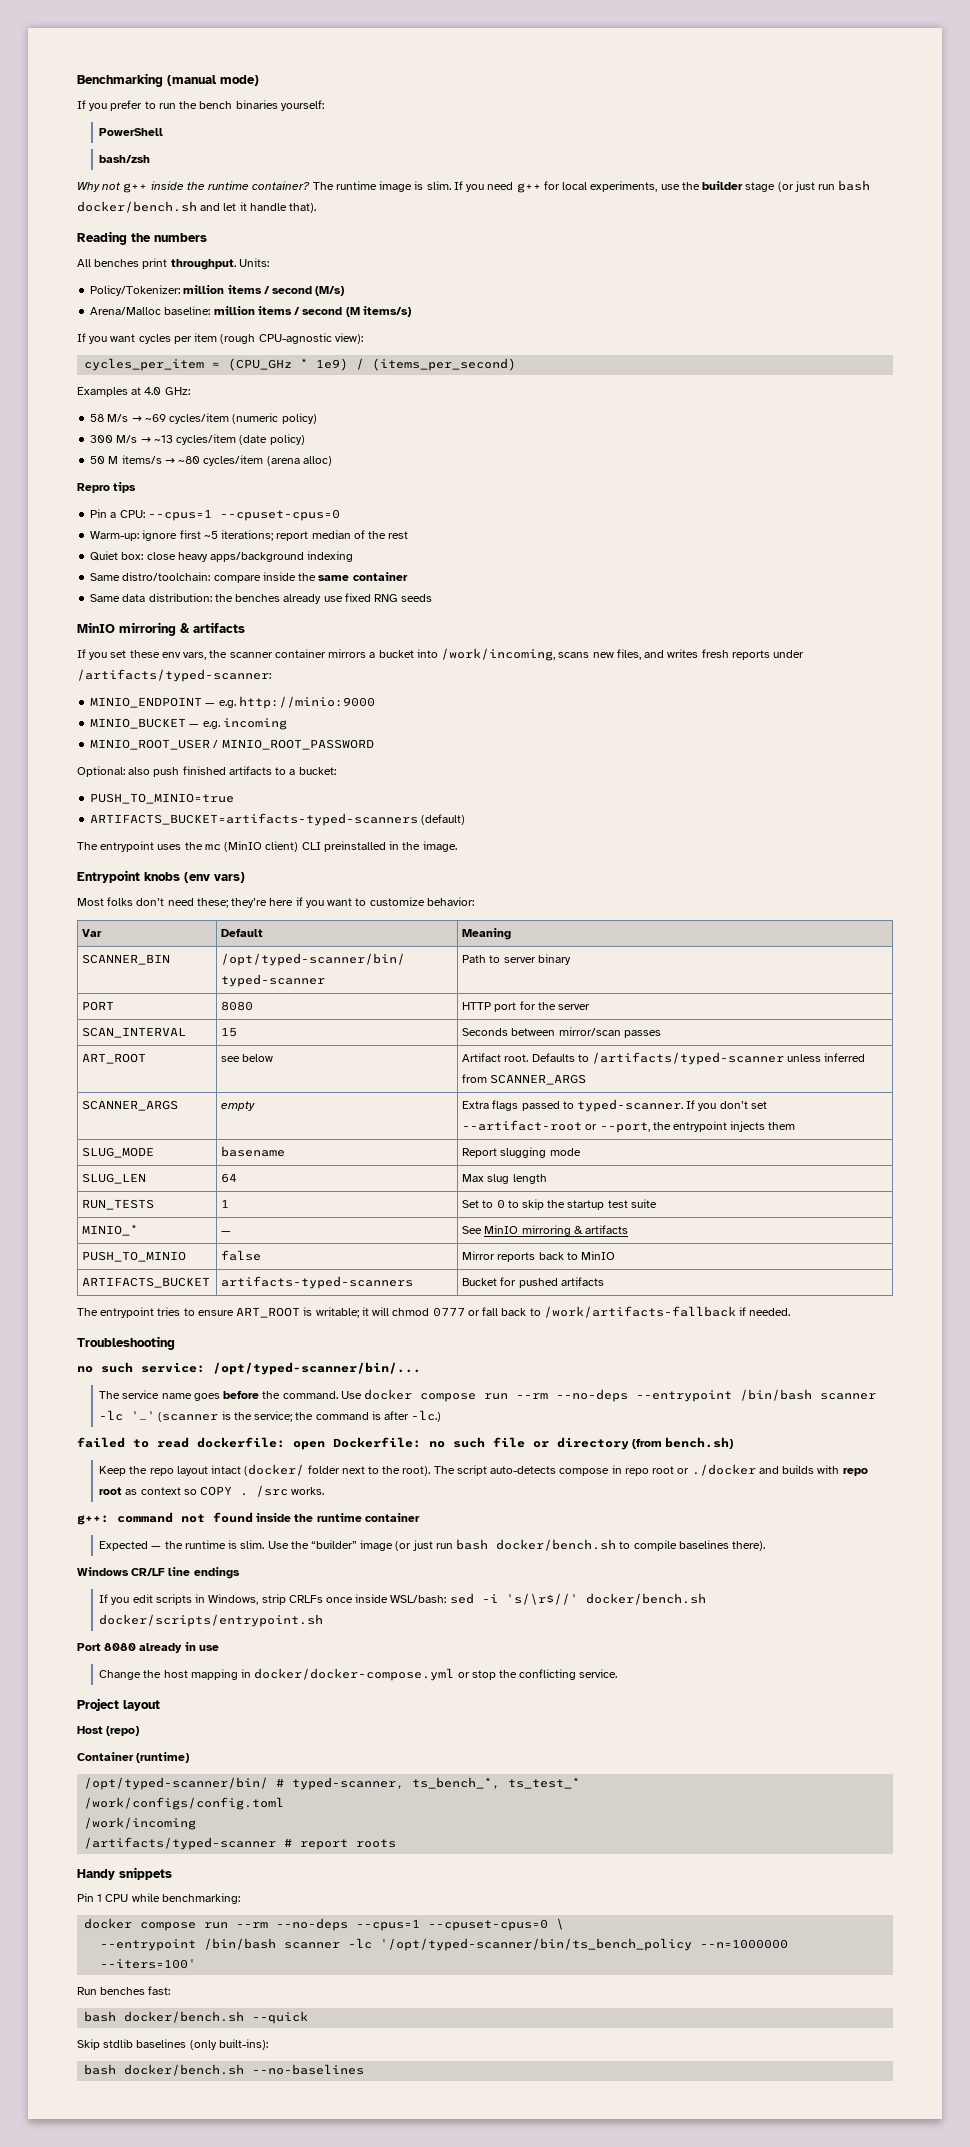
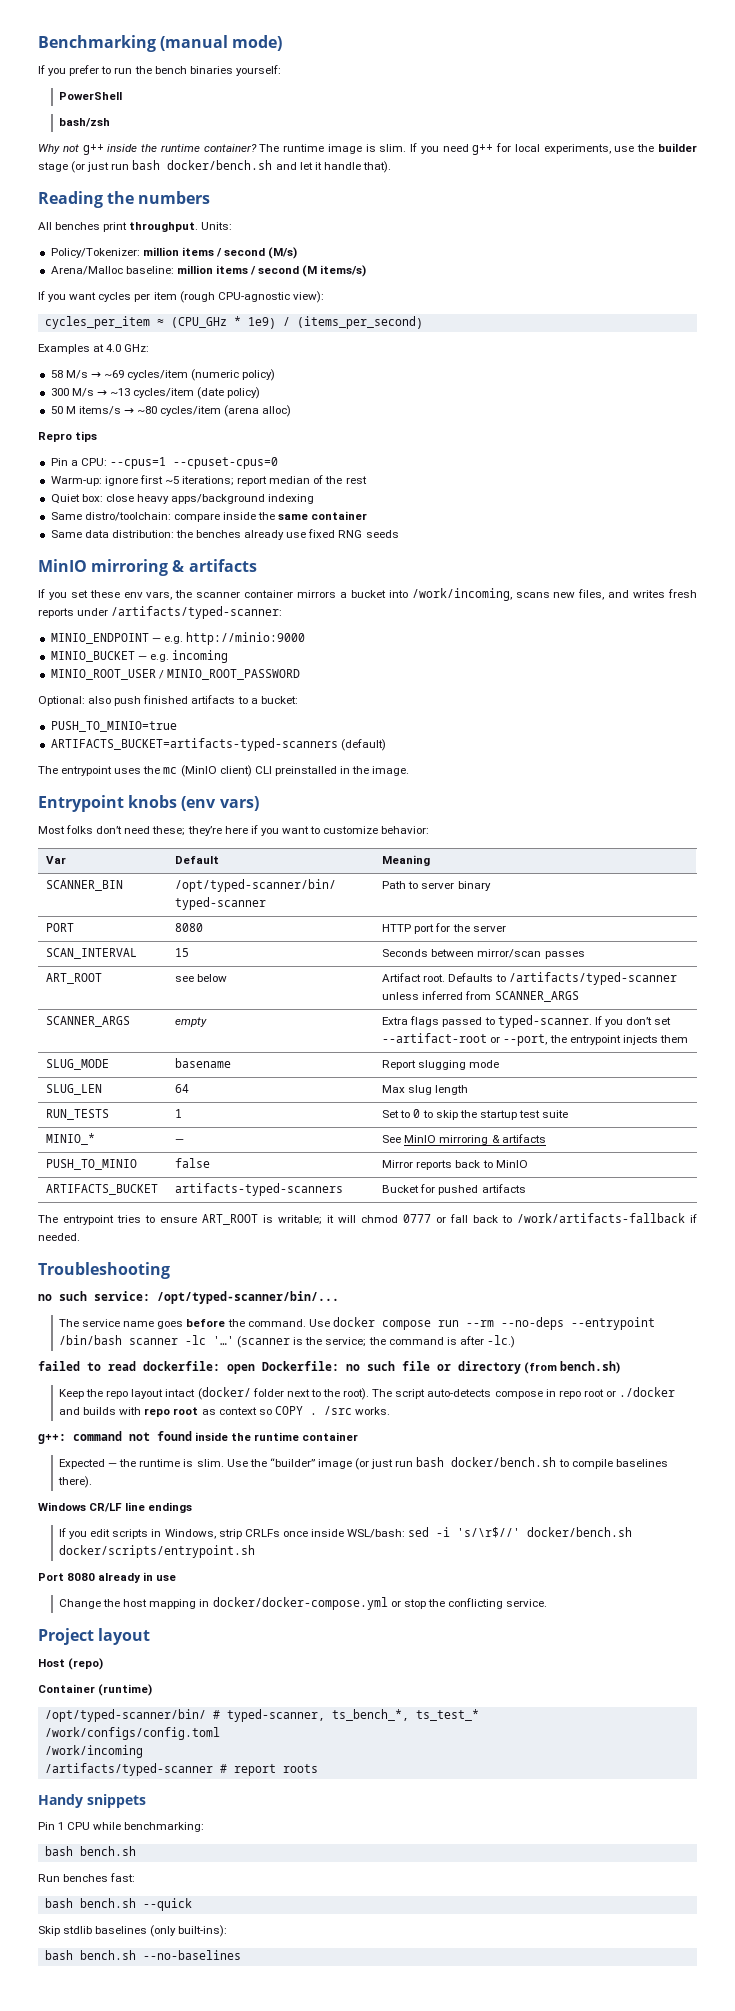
[84,1918,565,1931] [100,1938,789,1951] [100,1959,197,1969] docker compose run --rm --no-deps --cpus=1 --cpuset-cpus=0 \ // --entrypoint /bin/bash scanner -lc '/opt/typed-scanner/bin/ts_bench_policy --n=1000000 --iters=100' -> [44,1846,136,1856] bash bench.sh
[124,2011,245,2023] docker/bench.sh -> [79,1898,136,1908] bench.sh
[124,2064,245,2076] docker/bench.sh -> [79,1950,136,1960] bench.sh

